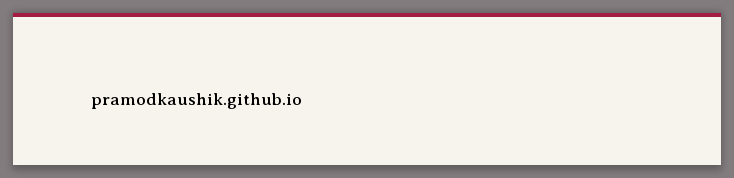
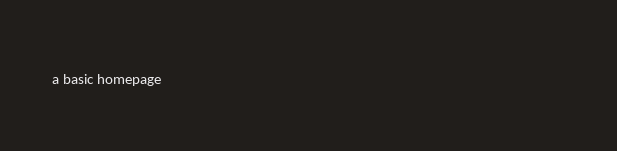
[91,93,302,109] pramodkaushik.github.io -> [52,74,161,86] a basic homepage

